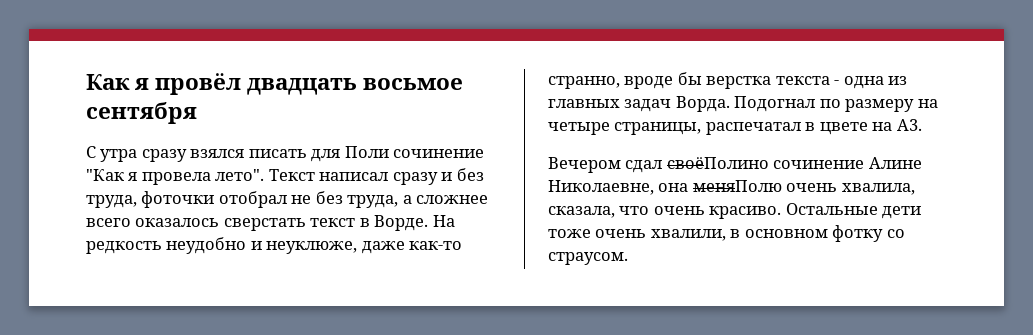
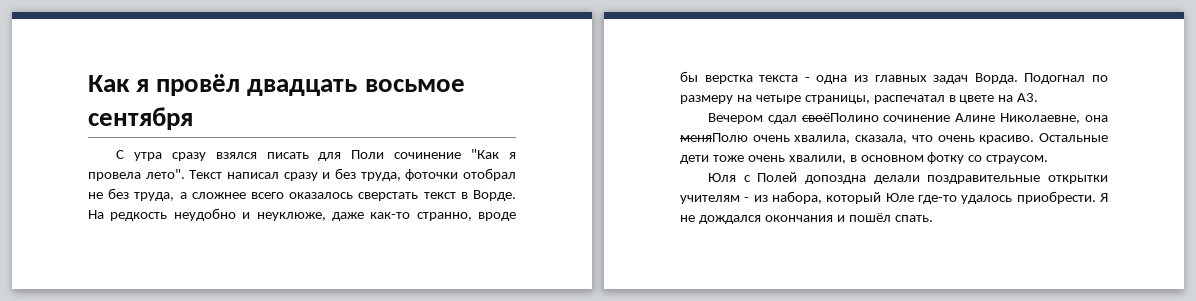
(628, 258) none -> [707,172,1108,184] [680,191,1108,204] [680,213,933,224] // Юля с Полей допоздна делали поздравительные открытки учителям - из набора, который Юле где-то удалось приобрести. Я не дождался окончания и пошёл спать.

